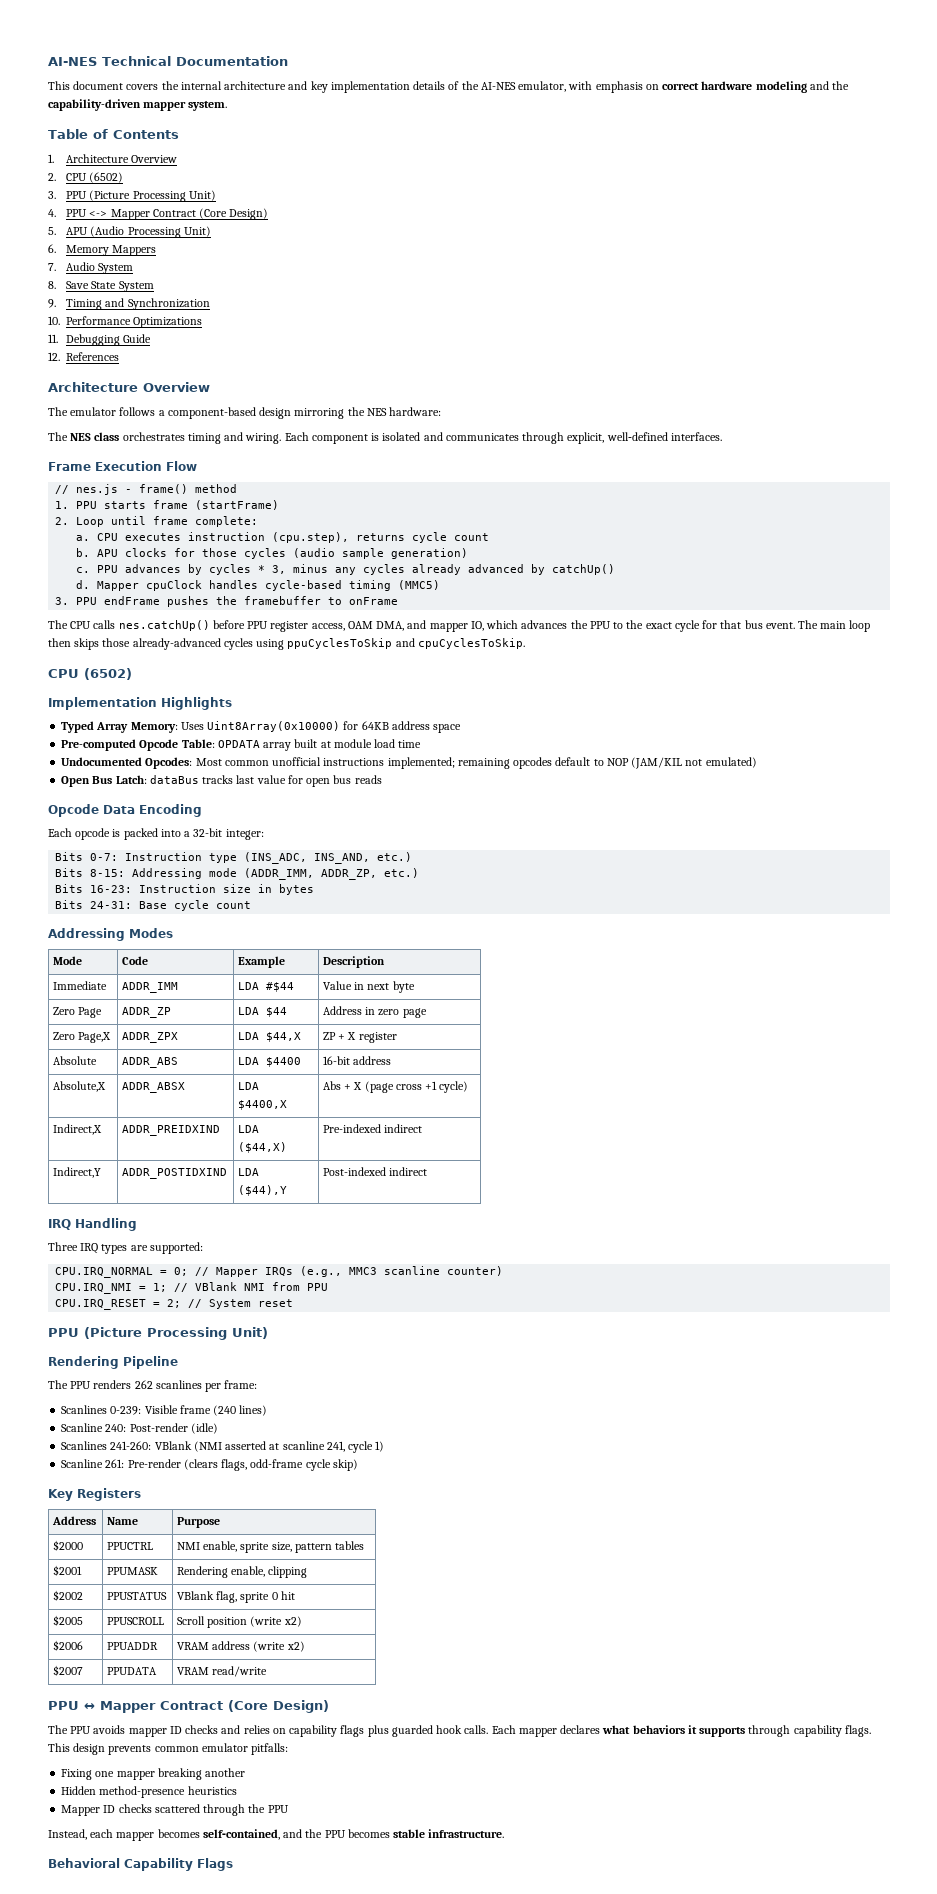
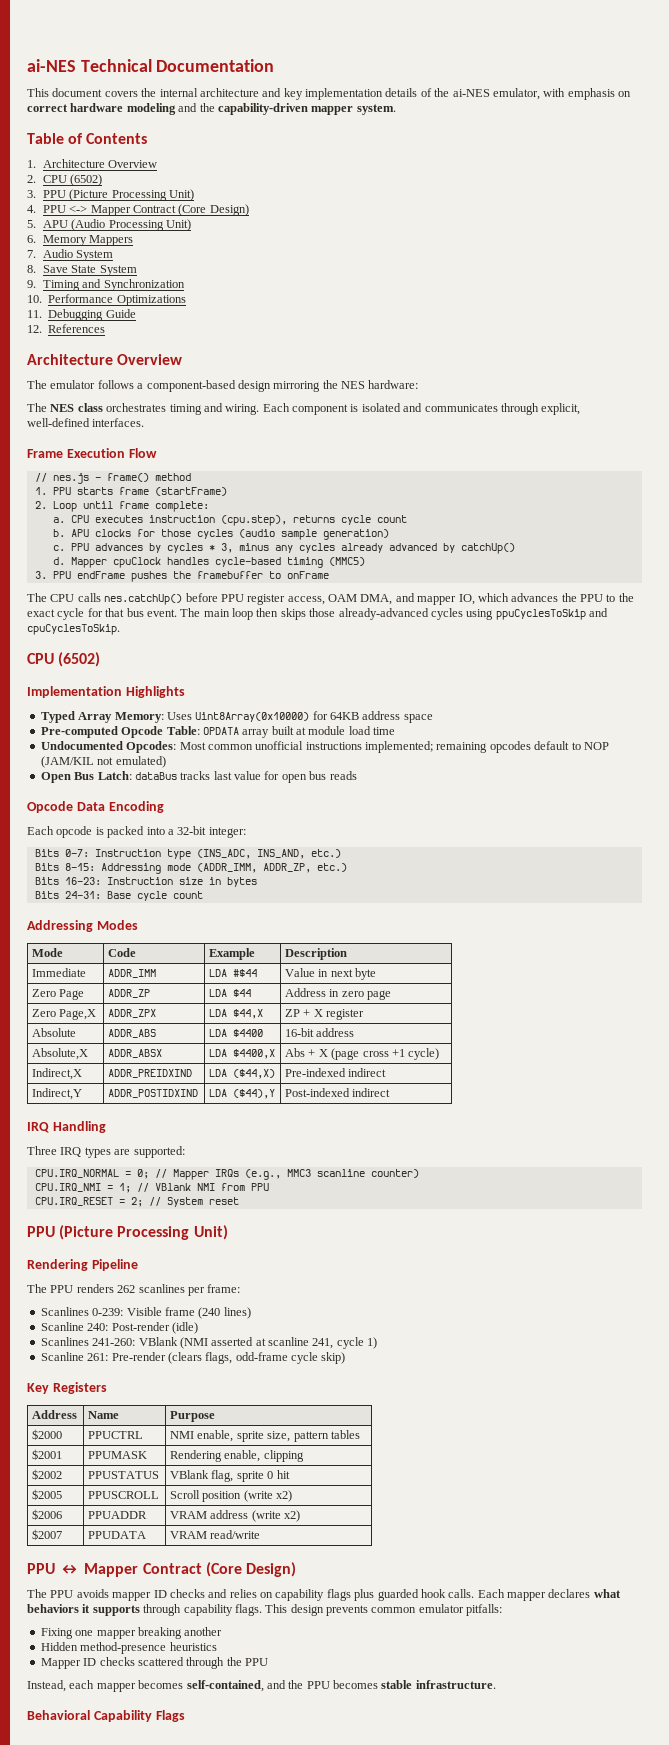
[48,57,97,66] AI-NES -> [27,59,76,72] ai-NES
[480,82,516,90] AI-NES -> [452,89,490,97] ai-NES

